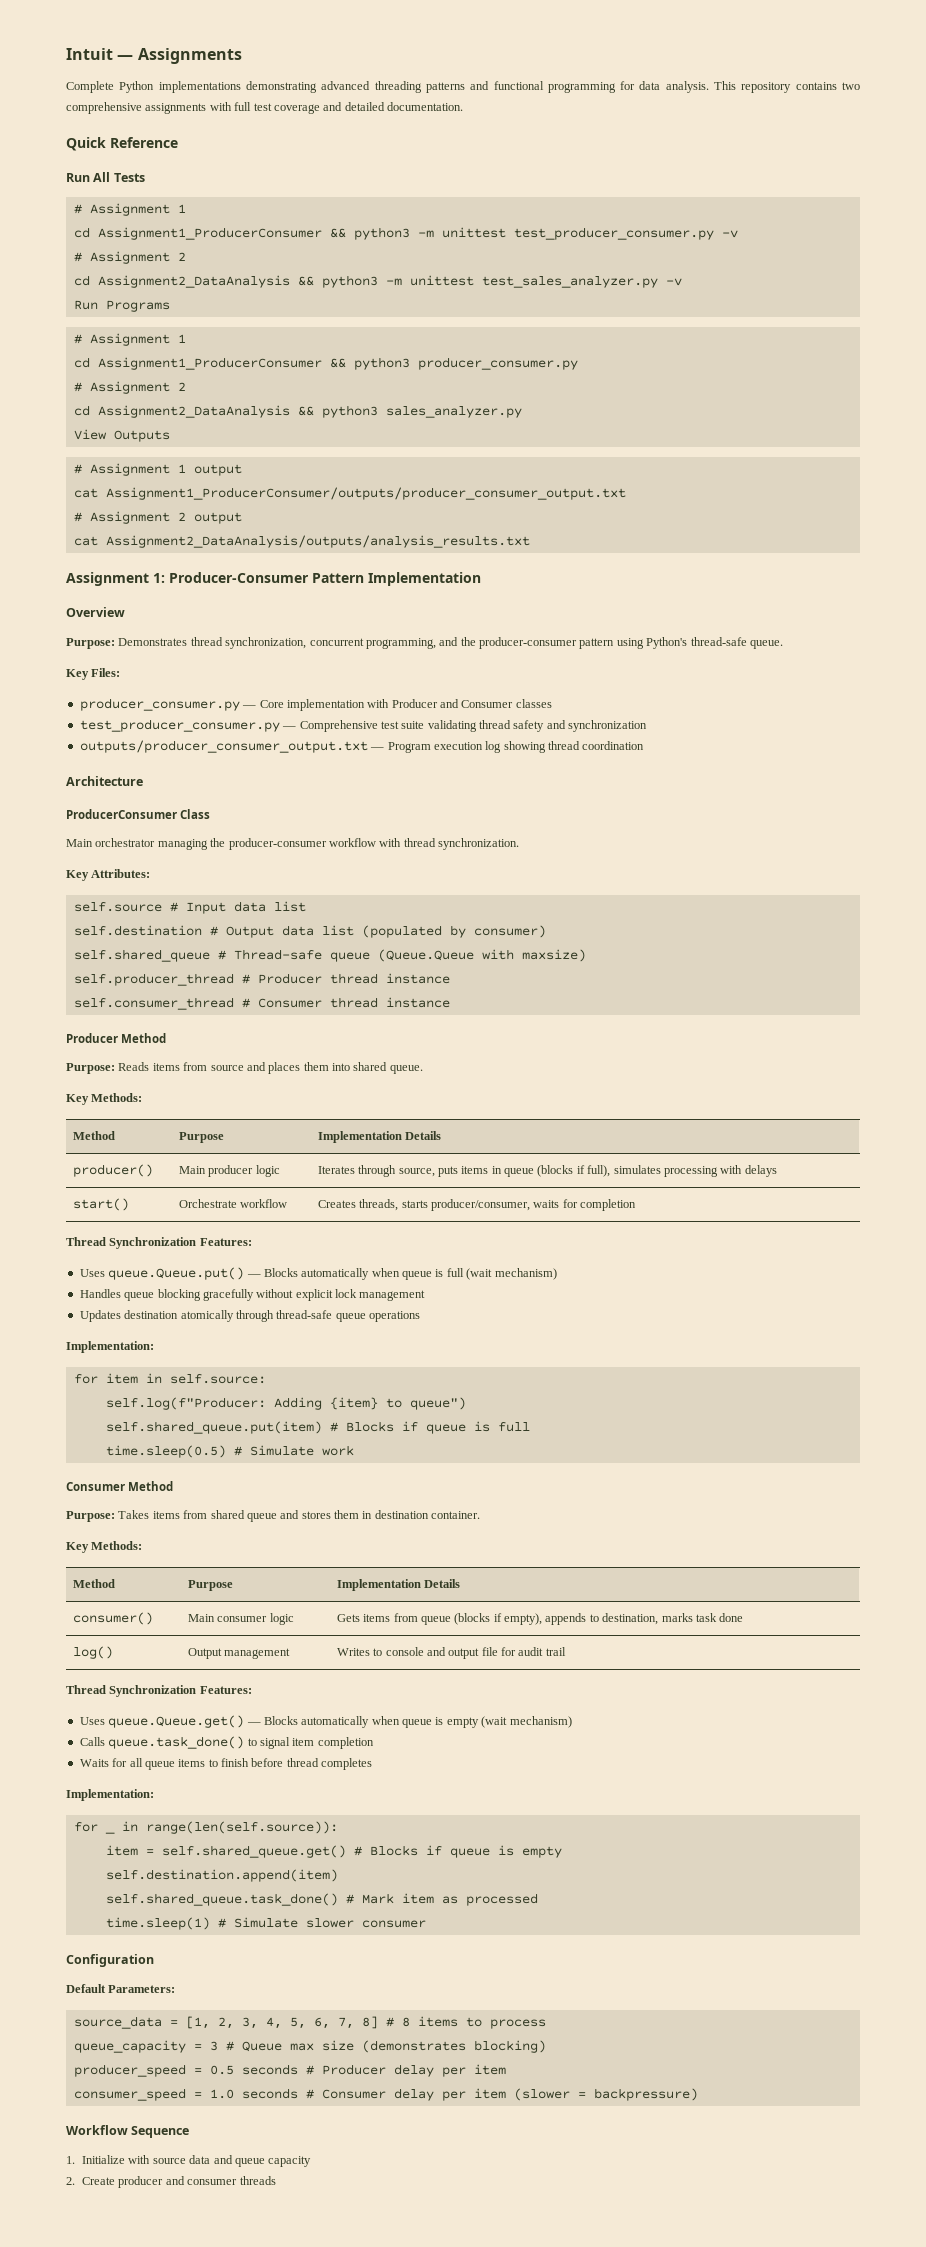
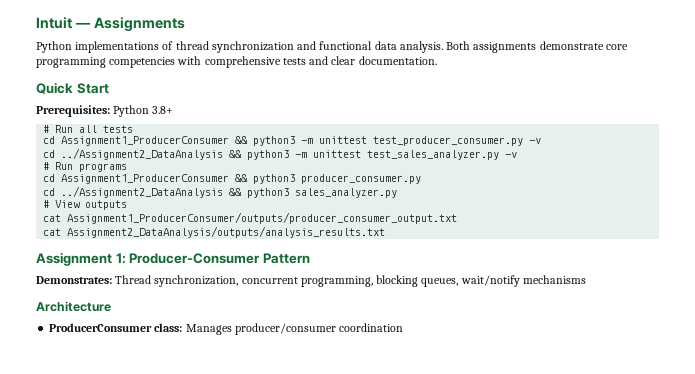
[66,81,114,93] Complete -> (185, 24) none
[245,81,860,93] [66,102,463,114] [66,137,178,151] [66,172,145,182] [73,203,186,216] demonstrating advanced threading patterns and functional programming for data analysis. This repository contains two comprehensive assignments with full test coverage and detailed documentation. // Quick Reference // Run All Tests // # Assignment 1 -> [162,41,628,53] [36,56,437,68] [36,82,109,94] [36,105,174,117] [43,125,134,133] of thread synchronization and functional data analysis. Both assignments demonstrate core programming competencies with comprehensive tests and clear documentation. // Quick Start // Prerequisites: Python 3.8+ // # Run all tests
[73,251,186,264] [73,275,290,288] // # Assignment 2 // cd Assignment2_DataAnalysis -> [43,148,224,160] // cd ../Assignment2_DataAnalysis
[73,300,170,312] [73,333,186,346] Run Programs // # Assignment 1 -> [43,162,128,172] # Run programs
[73,381,186,394] [73,405,290,418] // # Assignment 2 // cd Assignment2_DataAnalysis -> [43,186,224,198] // cd ../Assignment2_DataAnalysis
[73,429,170,442] [73,463,242,476] [73,487,626,500] [73,511,242,524] View Outputs // # Assignment 1 output // cat Assignment1_ProducerConsumer/outputs/producer_consumer_output.txt // # Assignment 2 output -> [43,200,128,210] [43,212,458,224] # View outputs // cat Assignment1_ProducerConsumer/outputs/producer_consumer_output.txt
[368,572,481,586] [66,607,125,617] [66,637,783,649] [66,668,121,680] [79,698,552,711] [79,719,648,732] [79,740,645,753] [66,776,143,786] [66,809,211,819] [66,838,519,850] [66,869,151,881] [73,901,306,914] [73,925,546,938] [73,949,586,962] [73,973,450,986] [73,997,450,1010] [66,1033,167,1043] [66,1062,423,1074] [66,1093,143,1105] [72,1131,115,1140] [178,1132,224,1143] [317,1131,442,1143] [72,1164,153,1177] [178,1165,280,1177] [317,1165,777,1177] [72,1198,129,1211] [178,1199,288,1208] [317,1199,637,1211] [66,1237,252,1249] [79,1267,557,1280] [79,1289,426,1301] [79,1310,420,1322] [66,1341,154,1353] [73,1373,266,1384] [105,1397,466,1410] [105,1421,530,1434] [105,1445,354,1458] [66,1481,174,1491] [66,1510,481,1522] [66,1541,143,1553] [72,1579,115,1588] [187,1580,233,1591] [336,1579,461,1591] [72,1612,153,1625] [187,1613,294,1625] [336,1613,744,1625] [72,1646,113,1659] [187,1648,291,1659] [336,1647,566,1659] [66,1685,252,1697] [79,1715,572,1728] [79,1736,374,1749] [79,1758,373,1770] [66,1789,154,1801] [73,1821,338,1834] [105,1845,562,1858] [105,1869,338,1882] [105,1893,538,1906] [105,1917,426,1930] [66,1954,154,1967] [66,1984,176,1993] [73,2016,546,2029] [73,2040,546,2053] [73,2064,506,2077] [73,2088,698,2101] [66,2125,190,2138] [66,2155,312,2167] [66,2176,276,2188] Implementation // Overview // Purpose: Demonstrates thread synchronization, concurrent programming, and the producer-consumer pattern using Python's thread-safe queue. // Key Files: // producer_consumer.py — Core implementation with Producer and Consumer classes // test_producer_consumer.py — Comprehensive test suite validating thread safety and synchronization // outputs/producer_consumer_output.txt — Program execution log showing thread coordination // Architecture // ProducerConsumer Class // Main orchestrator managing the producer-consumer workflow with thread synchronization. // Key Attributes: // self.source # Input data list // self.destination # Output data list (populated by consumer) // self.shared_queue # Thread-safe queue (Queue.Queue with maxsize) // self.producer_thread # Producer thread instance // self.consumer_thread # Consumer thread instance // Producer Method // Purpose: Reads items from source and places them into shared queue. // Key Methods: // Method | Purpose | Implementation Details // producer() | Main producer logic | Iterates through source, puts items in queue (blocks if full), simulates processing with delays // start() | Orchestrate workflow | Creates threads, starts producer/consumer, waits for completion // Thread Synchronization Features: // Uses queue.Queue.put() — Blocks automatically when queue is full (wait mechanism) // Handles queue blocking gracefully without explicit lock management // Updates destination atomically through thread-safe queue operations // Implementation: // for item in self.source: // self.log(f"Producer: Adding {item} to queue") // self.shared_queue.put(item) # Blocks if queue is full // time.sleep(0.5) # Simulate work // Consumer Method // Purpose: Takes items from shared queue and stores them in destination container. // Key Methods: // Method | Purpose | Implementation Details // consumer() | Main consumer logic | Gets items from queue (blocks if empty), appends to destination, marks task done // log() | Output management | Writes to console and output file for audit trail // Thread Synchronization Features: // Uses queue.Queue.get() — Blocks automatically when queue is empty (wait mechanism) // Calls queue.task_done() to signal item completion // Waits for all queue items to finish before thread completes // Implementation: // for _ in range(len(self.source)): // item = self.shared_queue.get() # Blocks if queue is empty // self.destination.append(item) // self.shared_queue.task_done() # Mark item as processed // time.sleep(1) # Simulate slower consumer // Configuration // Default Parameters: // source_data = [1, 2, 3, 4, 5, 6, 7, 8] # 8 items to process // queue_capacity = 3 # Queue max size (demonstrates blocking) // producer_speed = 0.5 seconds # Producer delay per item // consumer_speed = 1.0 seconds # Consumer delay per item (slower = backpressure) // Workflow Sequence // 1. Initialize with source data and queue capacity // 2. Create producer and consumer threads -> [36,275,586,287] [36,301,111,312] [49,323,404,335] // Demonstrates: Thread synchronization, concurrent programming, blocking queues, wait/notify mechanisms // Architecture // ProducerConsumer class: Manages producer/consumer coordination

